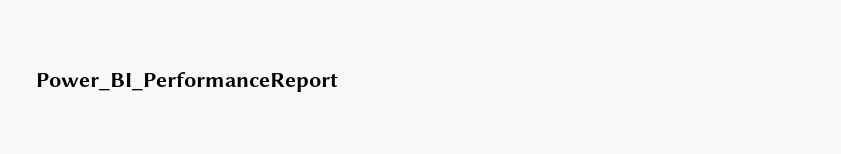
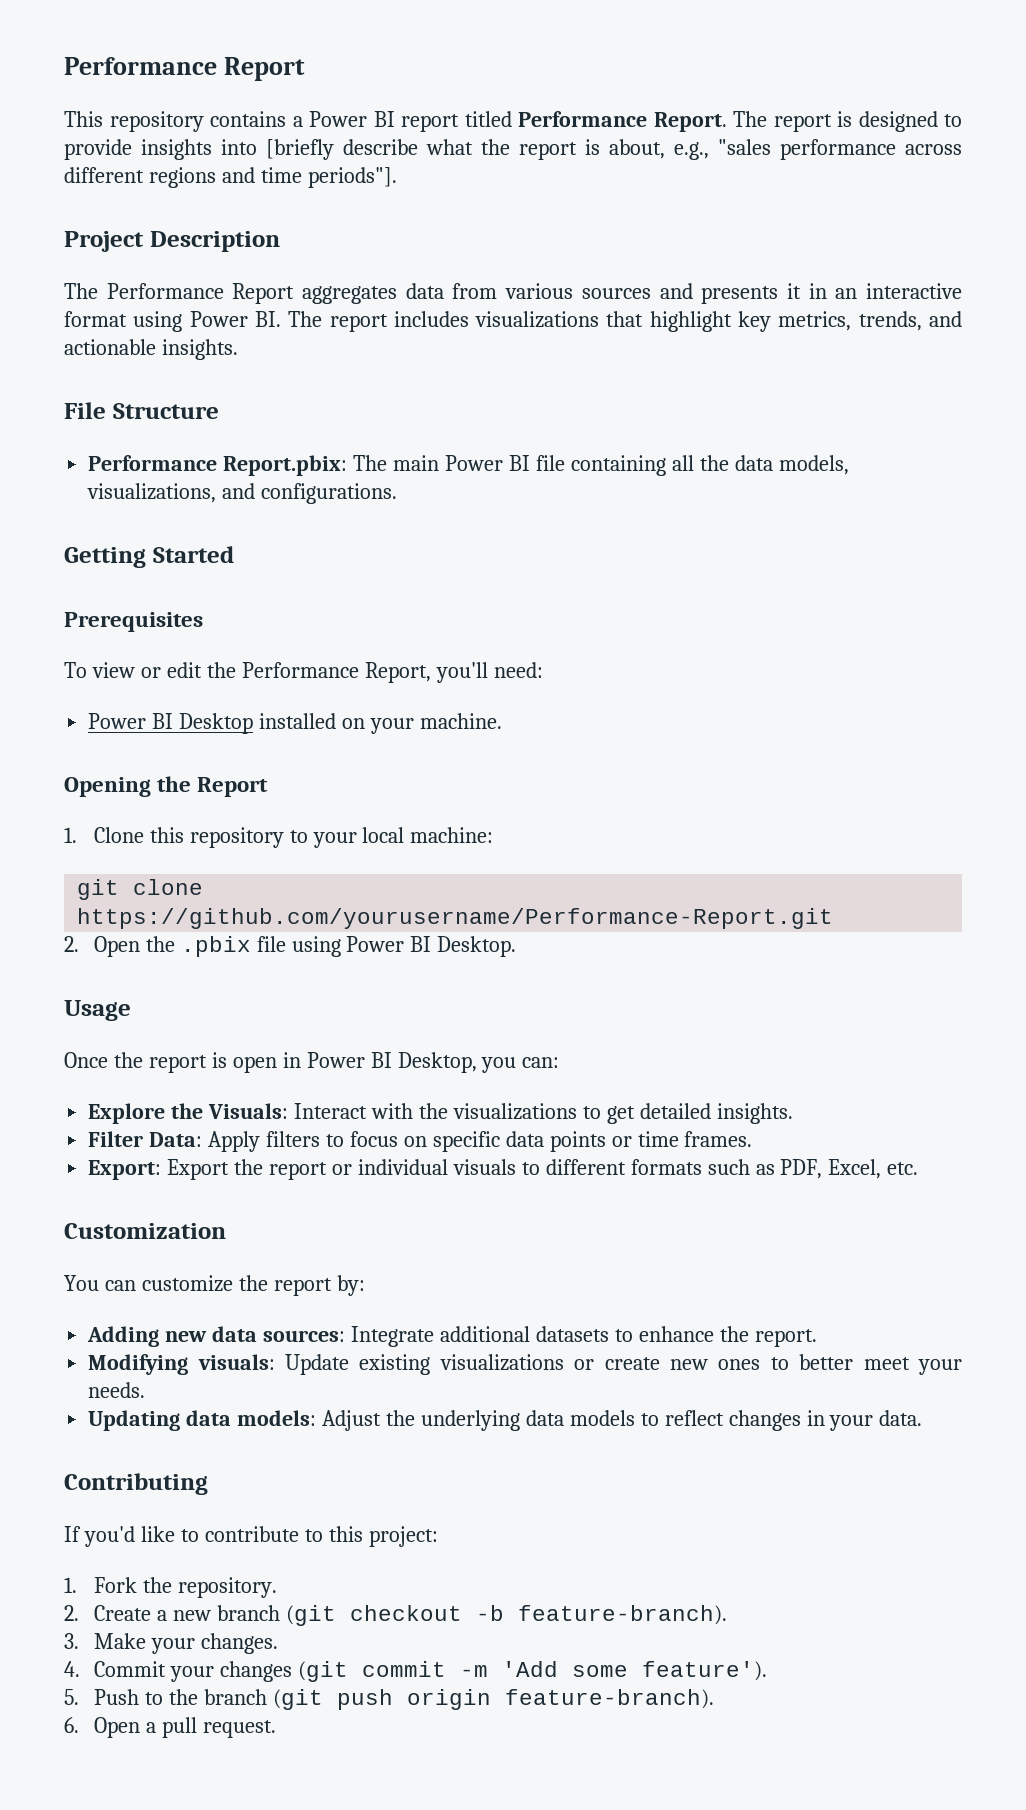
[36,72,338,92] Power_BI_PerformanceReport -> [64,57,305,81] [64,111,962,132] [64,139,962,160] [64,167,397,188] [64,231,280,252] [64,283,963,304] [64,311,962,332] [64,339,238,360] [64,402,219,419] [88,455,849,476] [87,483,398,504] [64,546,234,568] [64,612,203,632] [64,662,543,683] [88,713,502,734] [64,776,269,797] [64,827,494,848] [77,879,204,900] [77,908,834,929] [64,936,517,957] [64,1000,131,1021] [64,1052,560,1073] [88,1103,793,1124] [88,1131,753,1152] [88,1159,919,1180] [64,1223,226,1239] [64,1275,365,1296] [87,1326,817,1347] [88,1354,962,1375] [88,1382,146,1398] [88,1410,923,1431] [64,1473,208,1495] [64,1526,438,1547] [64,1577,277,1598] [64,1605,727,1626] [64,1633,278,1654] [64,1661,767,1682] [64,1689,714,1710] [64,1717,276,1738] Performance Report // This repository contains a Power BI report titled Performance Report. The report is designed to provide insights into [briefly describe what the report is about, e.g., "sales performance across different regions and time periods"]. // Project Description // The Performance Report aggregates data from various sources and presents it in an interactive format using Power BI. The report includes visualizations that highlight key metrics, trends, and actionable insights. // File Structure // Performance Report.pbix: The main Power BI file containing all the data models, visualizations, and configurations. // Getting Started // Prerequisites // To view or edit the Performance Report, you'll need: // Power BI Desktop installed on your machine. // Opening the Report // 1. Clone this repository to your local machine: // git clone https://github.com/yourusername/Performance-Report.git // 2. Open the .pbix file using Power BI Desktop. // Usage // Once the report is open in Power BI Desktop, you can: // Explore the Visuals: Interact with the visualizations to get detailed insights. // Filter Data: Apply filters to focus on specific data points or time frames. // Export: Export the report or individual visuals to different formats such as PDF, Excel, etc. // Customization // You can customize the report by: // Adding new data sources: Integrate additional datasets to enhance the report. // Modifying visuals: Update existing visualizations or create new ones to better meet your needs. // Updating data models: Adjust the underlying data models to reflect changes in your data. // Contributing // If you'd like to contribute to this project: // 1. Fork the repository. // 2. Create a new branch (git checkout -b feature-branch). // 3. Make your changes. // 4. Commit your changes (git commit -m 'Add some feature'). // 5. Push to the branch (git push origin feature-branch). // 6. Open a pull request.

